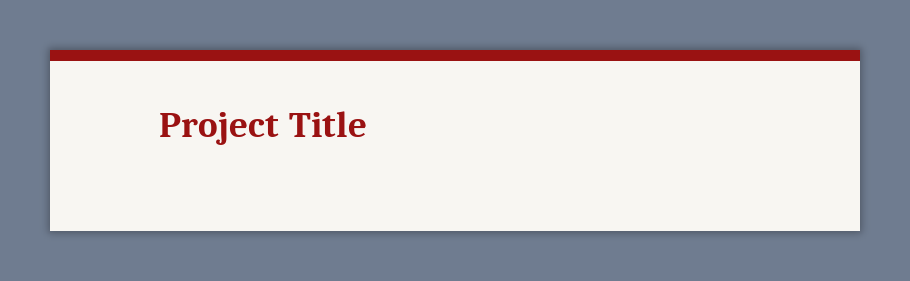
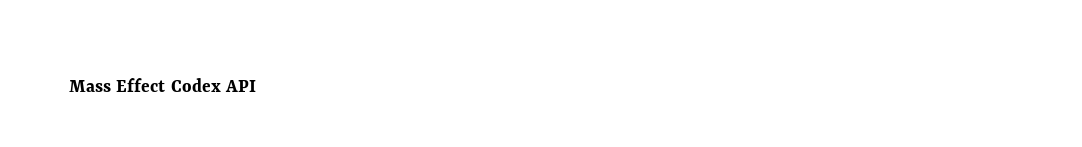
[159,111,367,145] Project Title -> [69,78,257,92] Mass Effect Codex API

